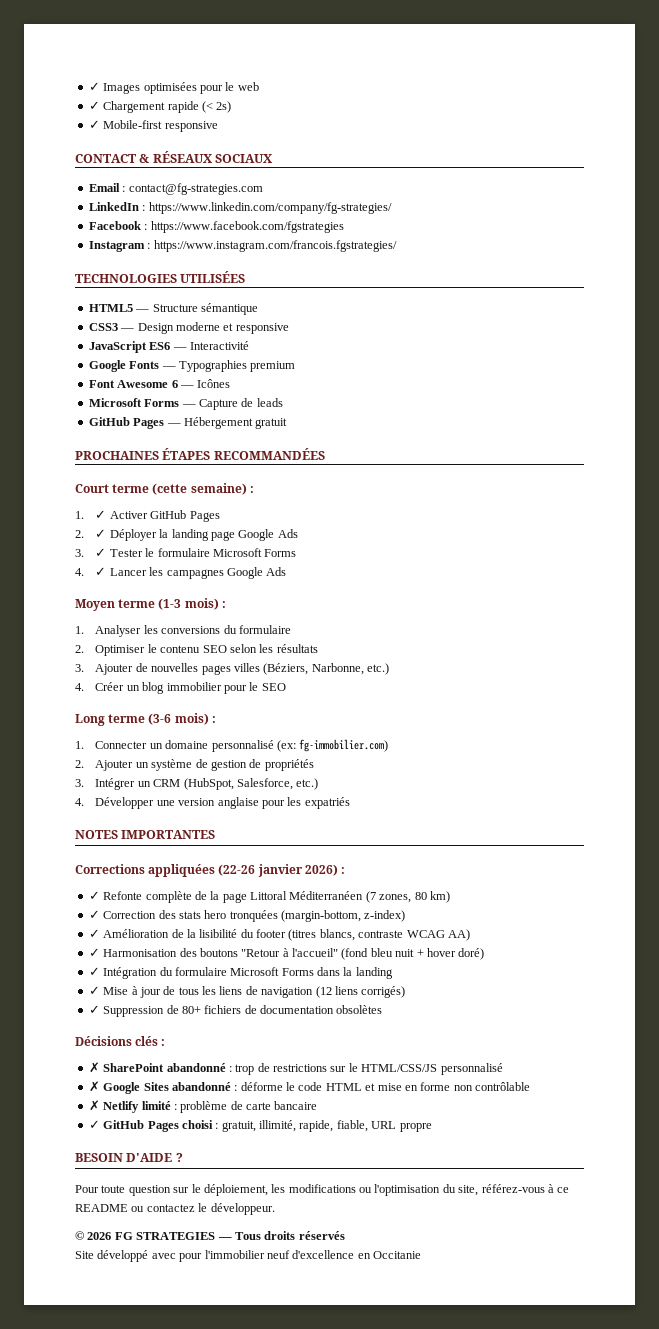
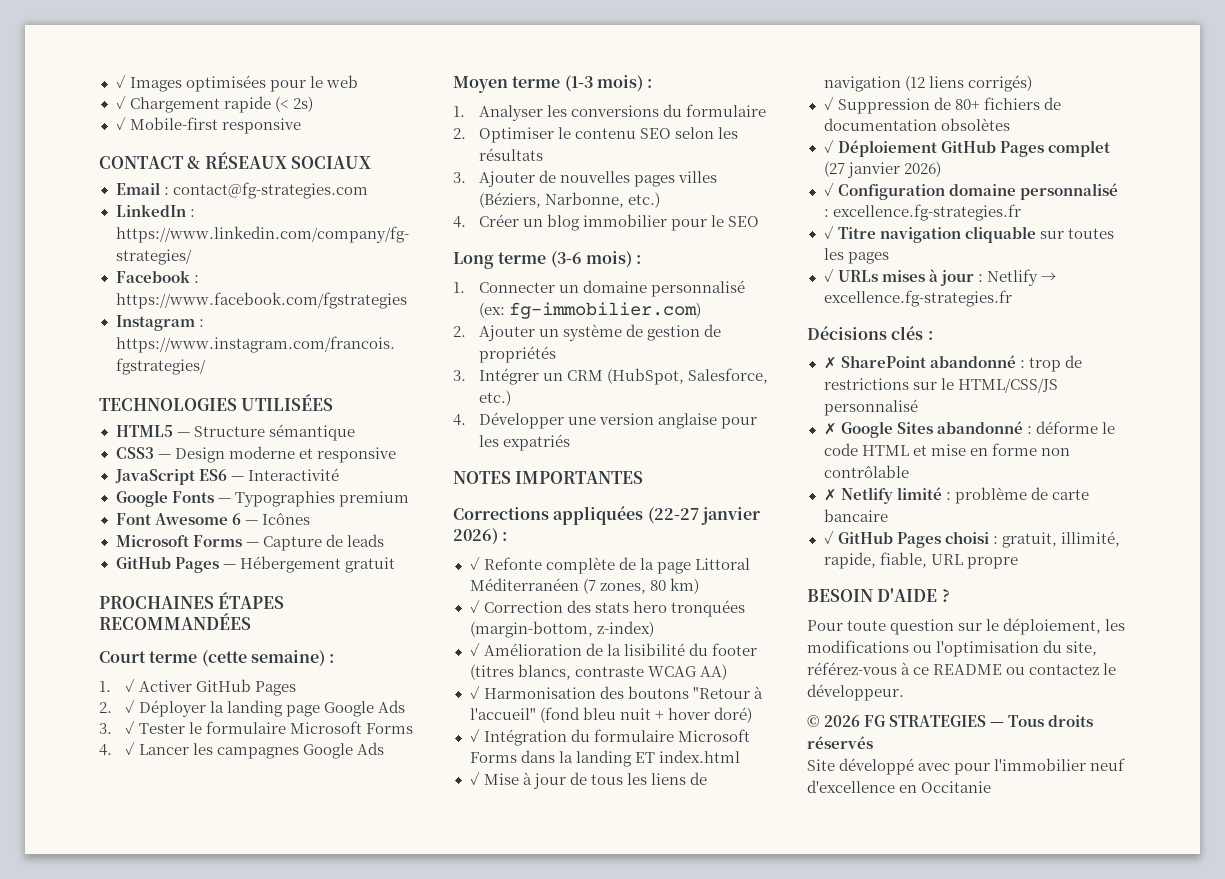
[218,864,256,876] (22-26 -> [647,507,699,524] (22-27
(393, 973) none -> [634,750,740,763] ET index.html
(383, 1009) none -> [823,139,1110,157] [823,161,941,178] [823,182,1118,200] [823,204,1021,221] [823,225,1114,243] [823,248,889,264] [823,268,1056,286] [823,290,1012,307] // ✓ Déploiement GitHub Pages complet (27 janvier 2026) // ✓ Configuration domaine personnalisé : excellence.fg-strategies.fr // ✓ Titre navigation cliquable sur toutes les pages // ✓ URLs mises à jour : Netlify → excellence.fg-strategies.fr

